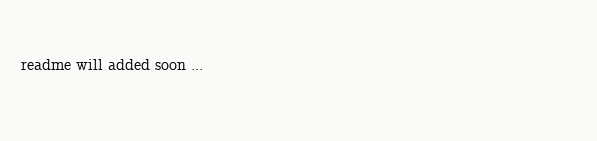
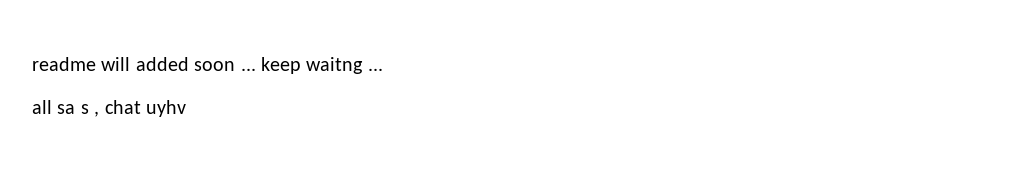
(203, 69) none -> [261,57,383,74] [32,100,186,117] keep waitng ... // all sa s , chat uyhv

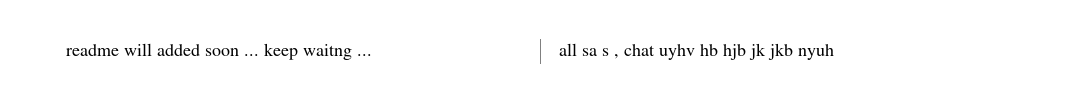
(186, 108) none -> [700,43,834,60] hb hjb jk jkb nyuh

